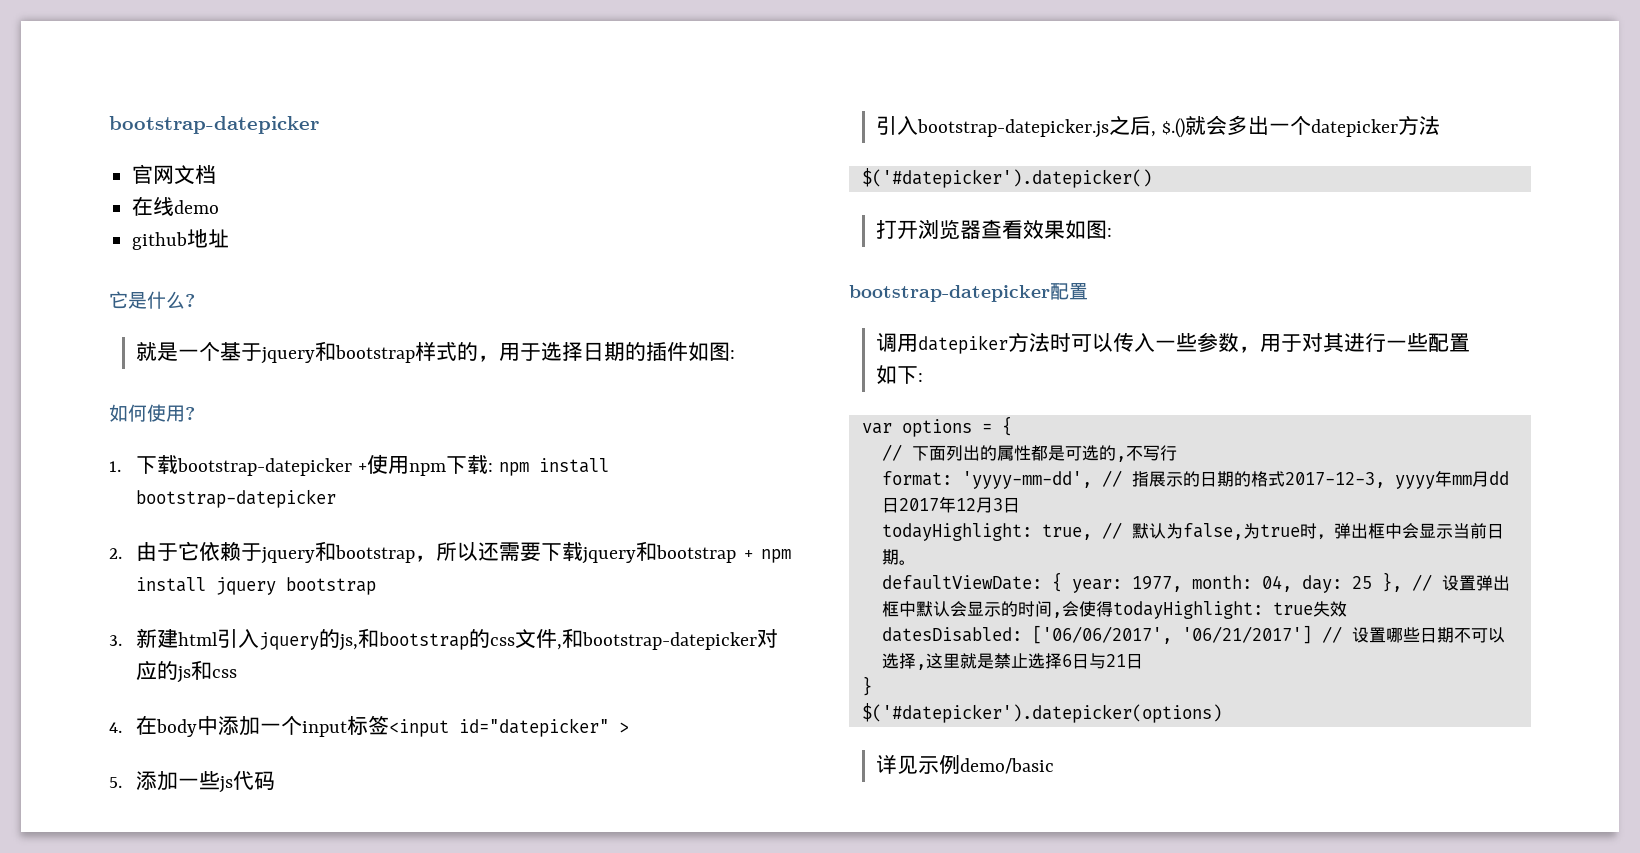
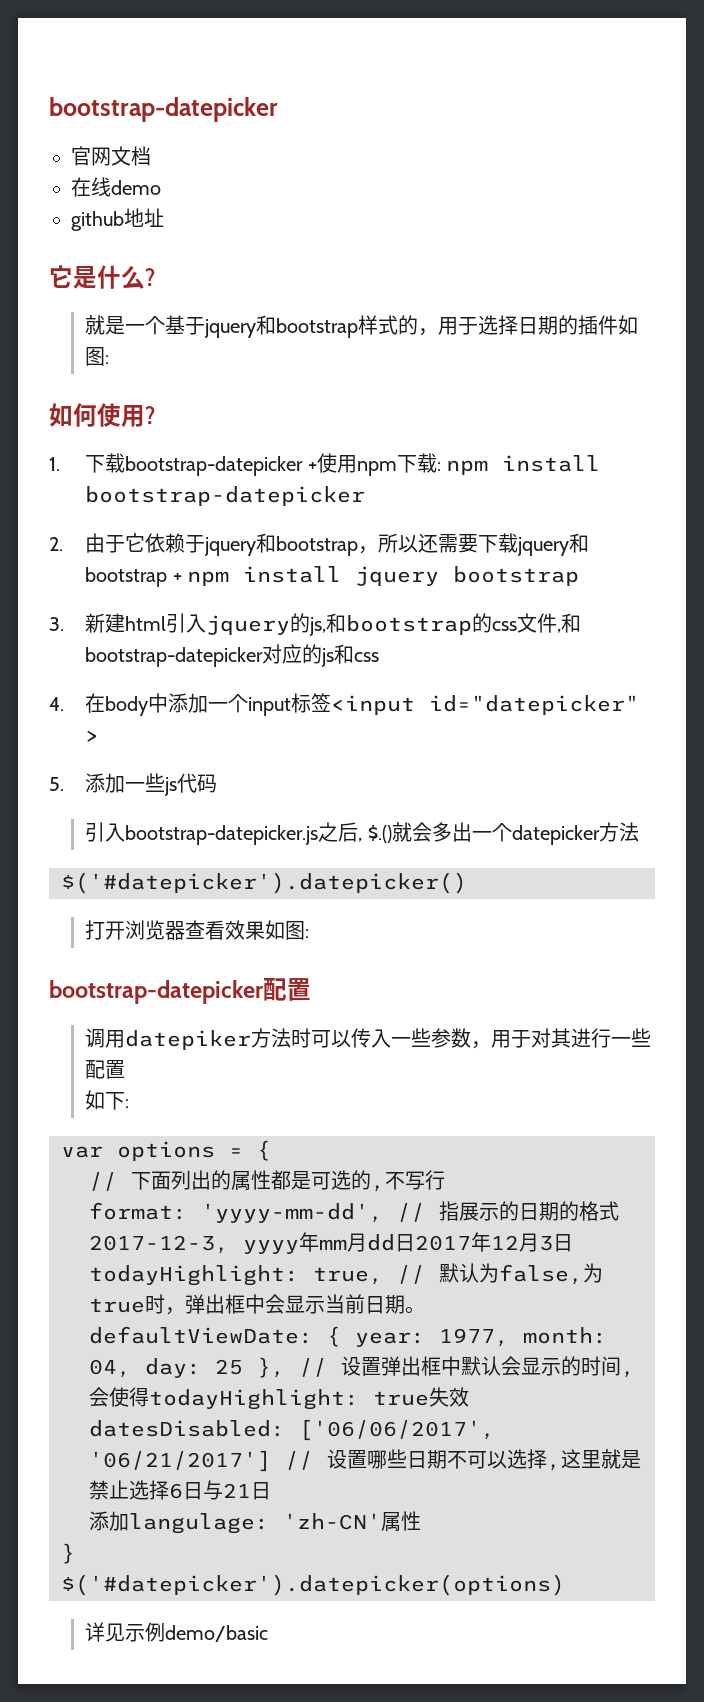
(1143, 661) none -> [89,1511,421,1534] // 添加langulage: 'zh-CN'属性

